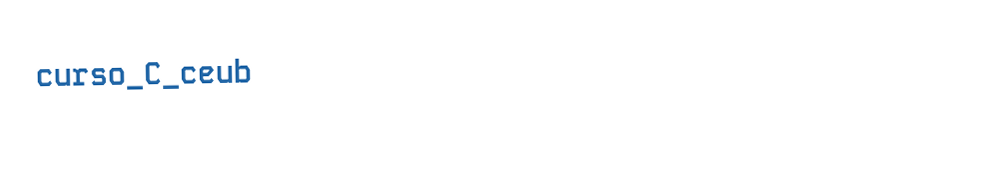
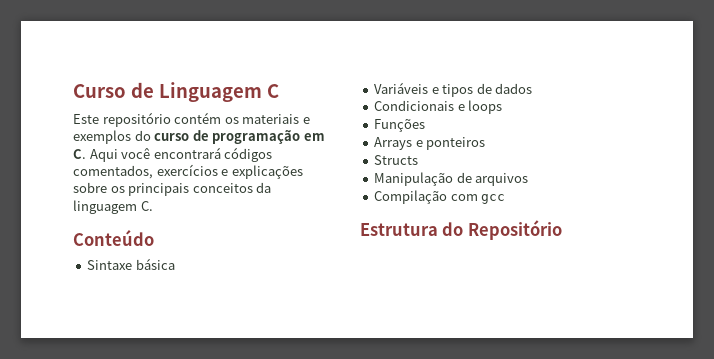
[35,58,252,92] curso_C_ceub -> [73,82,279,102] [73,112,310,127] [73,130,325,144] [73,147,273,162] [73,164,303,179] [73,182,272,196] [73,200,153,214] [73,230,154,246] [87,258,175,270] [374,82,533,97] [374,100,503,114] [374,119,426,132] [374,137,486,150] [374,155,419,165] [374,172,529,186] [374,190,506,204] [360,220,562,240] Curso de Linguagem C // Este repositório contém os materiais e exemplos do curso de programação em C. Aqui você encontrará códigos comentados, exercícios e explicações sobre os principais conceitos da linguagem C. // Conteúdo // Sintaxe básica // Variáveis e tipos de dados // Condicionais e loops // Funções // Arrays e ponteiros // Structs // Manipulação de arquivos // Compilação com gcc // Estrutura do Repositório

